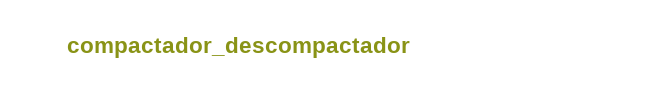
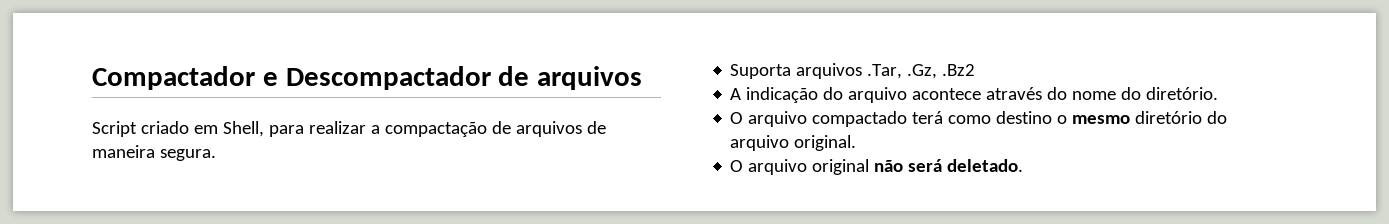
[67,37,410,58] compactador_descompactador -> [92,66,643,90] [92,121,606,137] [92,145,216,161] [730,63,976,79] [730,87,1219,103] [730,111,1228,127] [730,135,857,151] [730,159,1024,175] Compactador e Descompactador de arquivos // Script criado em Shell, para realizar a compactação de arquivos de maneira segura. // Suporta arquivos .Tar, .Gz, .Bz2 // A indicação do arquivo acontece através do nome do diretório. // O arquivo compactado terá como destino o mesmo diretório do arquivo original. // O arquivo original não será deletado.

